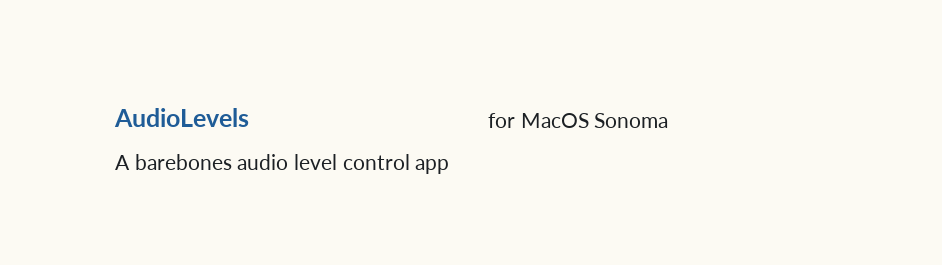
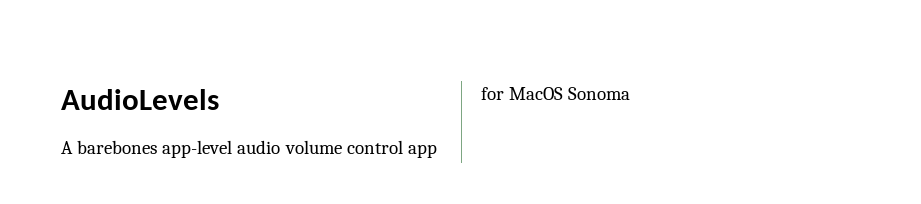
[237,154,338,170] audio level -> [162,140,342,158] app-level audio volume

